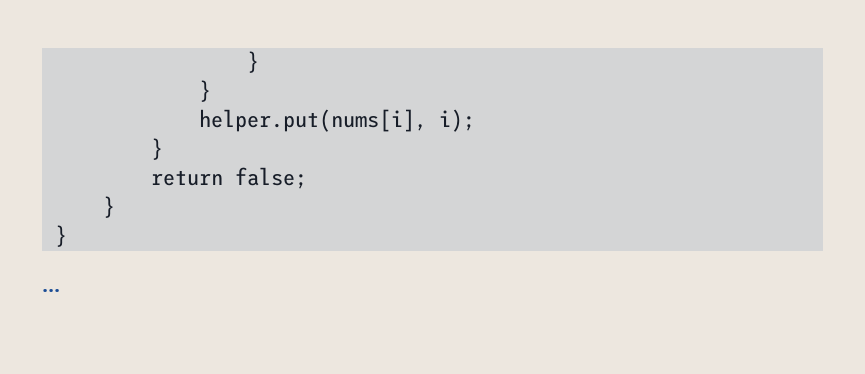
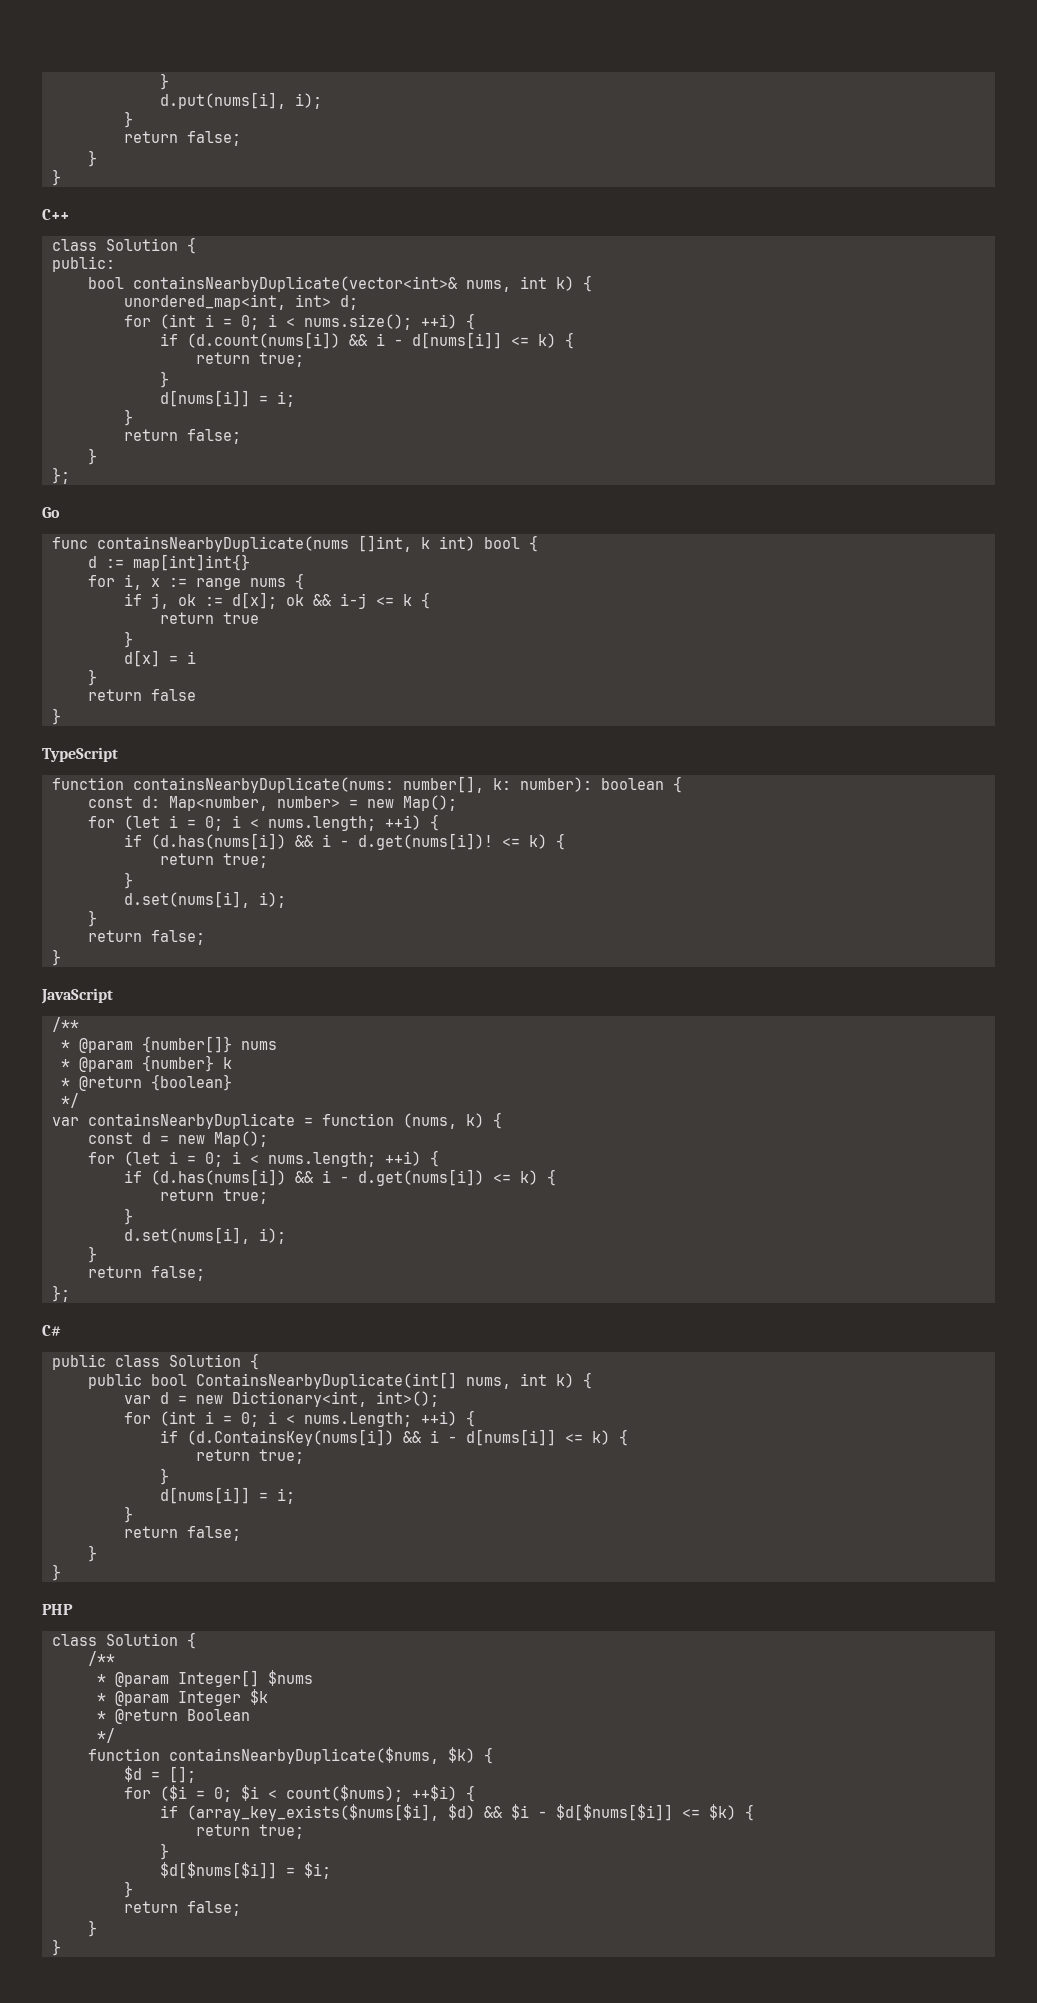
[246,51,259,73] [198,80,211,102] [198,109,427,132] } // } // helper.put(nums[i], -> [159,73,169,90] [159,92,286,109] } // d.put(nums[i],
[42,289,60,292] ... -> [42,209,69,220] [51,237,196,254] [51,256,115,272] [87,275,592,292] [123,294,358,310] [123,313,475,330] [159,332,574,349] [195,352,304,367] [159,371,169,388] [159,390,295,407] [123,409,133,426] [123,429,241,444] [87,448,97,465] [51,467,70,484] [42,507,60,518] [51,535,538,552] [87,554,250,571] [87,573,304,590] [123,592,430,609] [159,612,259,624] [123,631,133,648] [123,650,196,667] [87,669,97,686] [87,689,196,701] [51,708,61,725] [42,747,118,762] [51,776,682,793] [87,795,457,811] [87,814,439,831] [123,833,565,850] [159,853,268,868] [123,872,133,889] [123,891,286,908] [87,910,97,927] [87,930,205,945] [51,949,61,966] [41,988,113,1004] [51,1017,79,1032] [60,1036,277,1053] [60,1055,232,1072] [60,1074,232,1091] [60,1093,79,1108] [51,1112,502,1129] [87,1131,268,1147] [87,1150,439,1167] [123,1169,556,1186] [159,1189,268,1204] [123,1208,133,1225] [123,1227,286,1244] [87,1246,97,1263] [87,1266,205,1281] [51,1285,70,1302] [42,1325,61,1336] [51,1353,259,1370] [87,1372,592,1389] [123,1391,439,1407] [123,1410,475,1427] [159,1429,628,1446] [195,1449,304,1464] [159,1468,169,1485] [159,1487,295,1504] [123,1506,133,1523] [123,1526,241,1541] [87,1545,97,1562] [51,1564,61,1581] [42,1604,73,1615] [51,1632,196,1649] [87,1651,115,1666] [96,1670,313,1687] [96,1689,268,1706] [96,1709,250,1724] [96,1728,115,1743] [87,1747,493,1764] [123,1766,196,1783] [123,1785,475,1802] [159,1804,754,1821] [195,1824,304,1839] [159,1843,169,1860] [159,1862,331,1879] [123,1881,133,1898] [123,1901,241,1916] [87,1920,97,1937] [51,1939,61,1956] C++ // class Solution { // public: // bool containsNearbyDuplicate(vector<int>& nums, int k) { // unordered_map<int, int> d; // for (int i = 0; i < nums.size(); ++i) { // if (d.count(nums[i]) && i - d[nums[i]] <= k) { // return true; // } // d[nums[i]] = i; // } // return false; // } // }; // Go // func containsNearbyDuplicate(nums []int, k int) bool { // d := map[int]int{} // for i, x := range nums { // if j, ok := d[x]; ok && i-j <= k { // return true // } // d[x] = i // } // return false // } // TypeScript // function containsNearbyDuplicate(nums: number[], k: number): boolean { // const d: Map<number, number> = new Map(); // for (let i = 0; i < nums.length; ++i) { // if (d.has(nums[i]) && i - d.get(nums[i])! <= k) { // return true; // } // d.set(nums[i], i); // } // return false; // } // JavaScript // /** // * @param {number[]} nums // * @param {number} k // * @return {boolean} // */ // var containsNearbyDuplicate = function (nums, k) { // const d = new Map(); // for (let i = 0; i < nums.length; ++i) { // if (d.has(nums[i]) && i - d.get(nums[i]) <= k) { // return true; // } // d.set(nums[i], i); // } // return false; // }; // C# // public class Solution { // public bool ContainsNearbyDuplicate(int[] nums, int k) { // var d = new Dictionary<int, int>(); // for (int i = 0; i < nums.Length; ++i) { // if (d.ContainsKey(nums[i]) && i - d[nums[i]] <= k) { // return true; // } // d[nums[i]] = i; // } // return false; // } // } // PHP // class Solution { // /** // * @param Integer[] $nums // * @param Integer $k // * @return Boolean // */ // function containsNearbyDuplicate($nums, $k) { // $d = []; // for ($i = 0; $i < count($nums); ++$i) { // if (array_key_exists($nums[$i], $d) && $i - $d[$nums[$i]] <= $k) { // return true; // } // $d[$nums[$i]] = $i; // } // return false; // } // }

